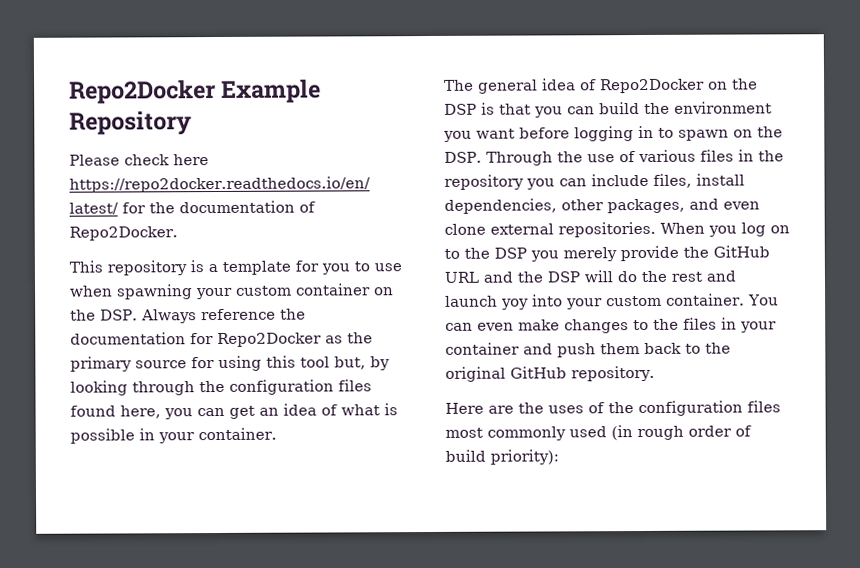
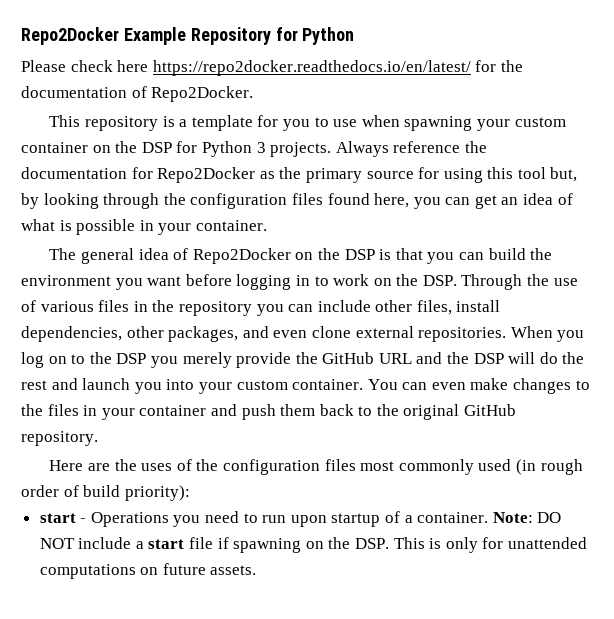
(192, 123) none -> [275,27,355,45] for Python
[100,309,138,321] DSP. -> [141,141,332,157] DSP for Python 3 projects.
[678,129,729,141] spawn -> [333,274,370,286] work
(649, 180) none -> [375,300,413,312] other
[501,298,529,310] yoy -> [134,382,162,394] you
(559, 457) none -> [39,511,562,527] [39,537,587,553] [39,563,257,579] // start - Operations you need to run upon startup of a container. Note: DO NOT include a start file if spawning on the DSP. This is only for unattended computations on future assets.

